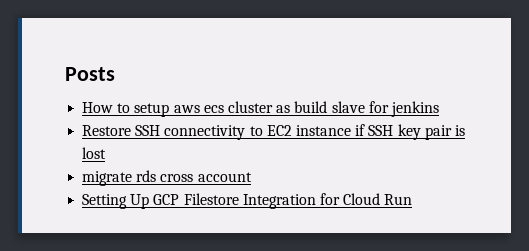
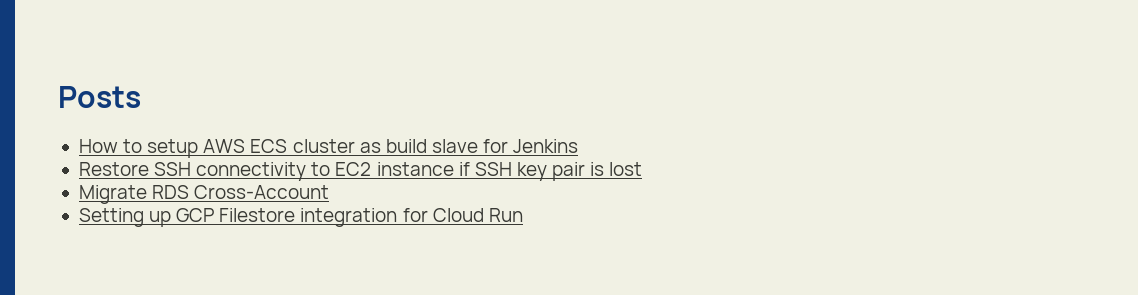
[173,105,224,113] aws ecs -> [203,139,288,153] AWS ECS
[390,101,439,117] jenkins -> [513,139,579,153] Jenkins
[82,170,252,186] migrate rds cross account -> [78,185,330,204] Migrate RDS Cross-Account
[130,194,150,209] Up -> [149,211,172,227] up
[242,194,316,209] Integration -> [300,208,398,227] integration

